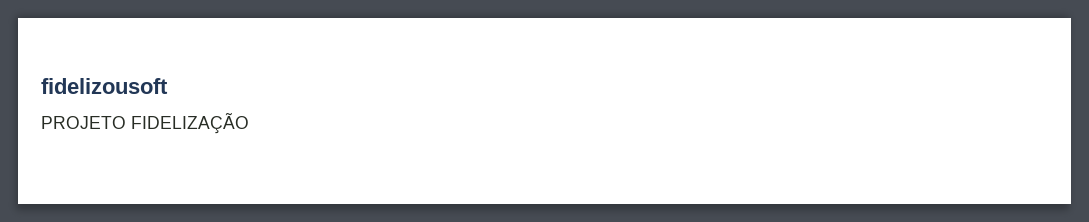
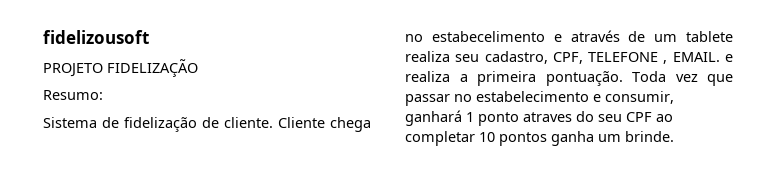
(249, 123) none -> [43,90,103,100] [43,117,371,132] [405,30,733,42] [405,51,733,64] [405,71,733,86] [405,91,674,106] [405,110,673,126] [405,131,674,146] // Resumo: // Sistema de fidelização de cliente. Cliente chega no estabecelimento e através de um tablete realiza seu cadastro, CPF, TELEFONE , EMAIL. e realiza a primeira pontuação. Toda vez que passar no estabelecimento e consumir, ganhará 1 ponto atraves do seu CPF ao completar 10 pontos ganha um brinde.

